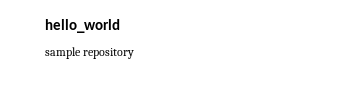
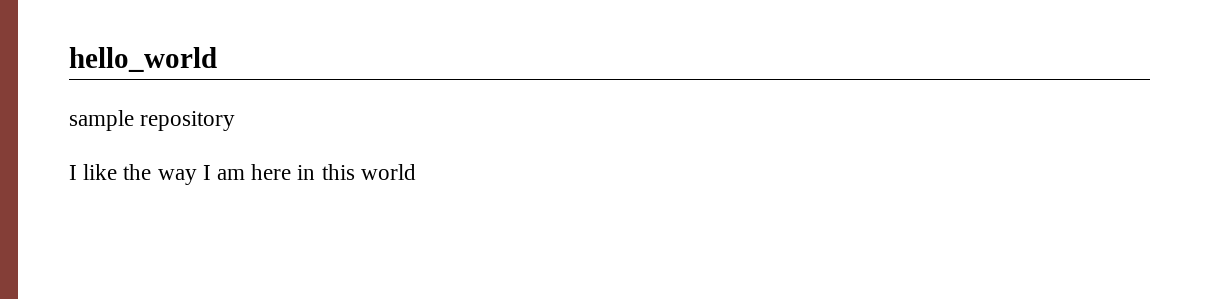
(135, 53) none -> [69,164,416,185] // I like the way I am here in this world

